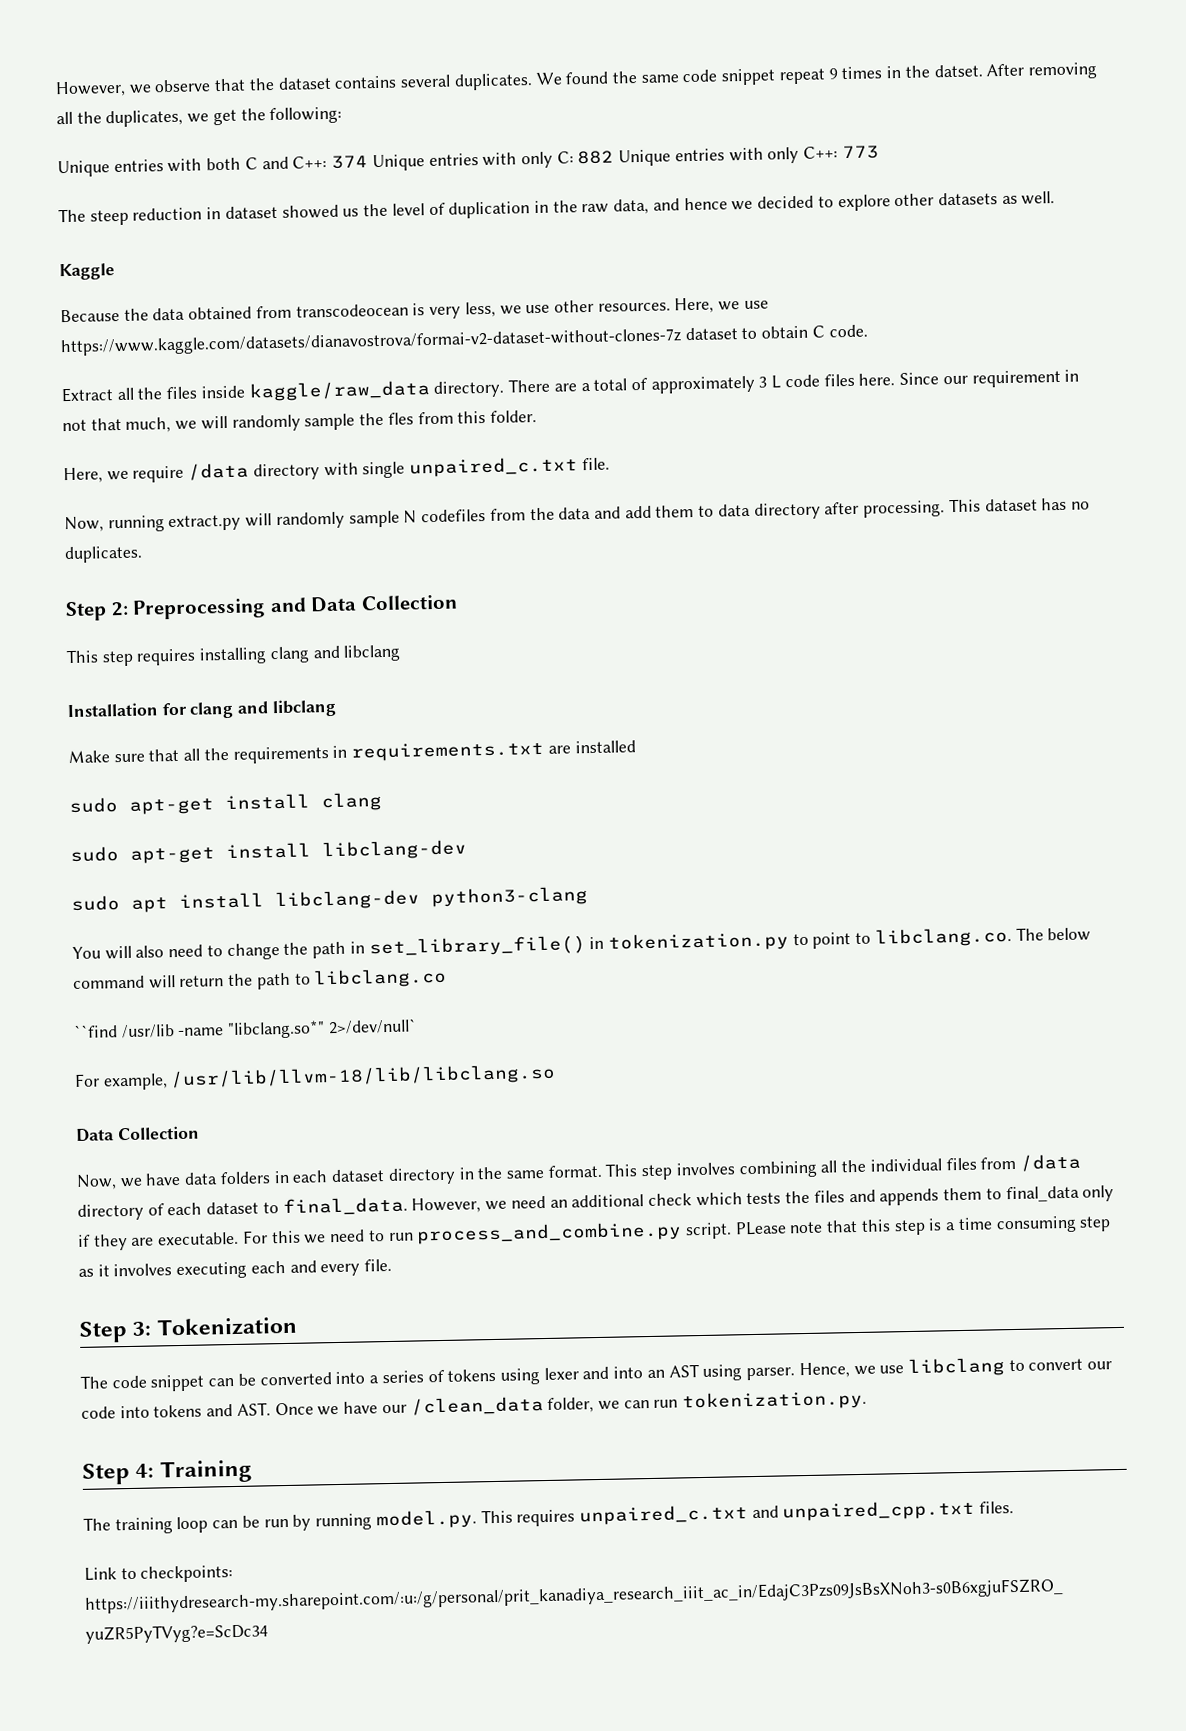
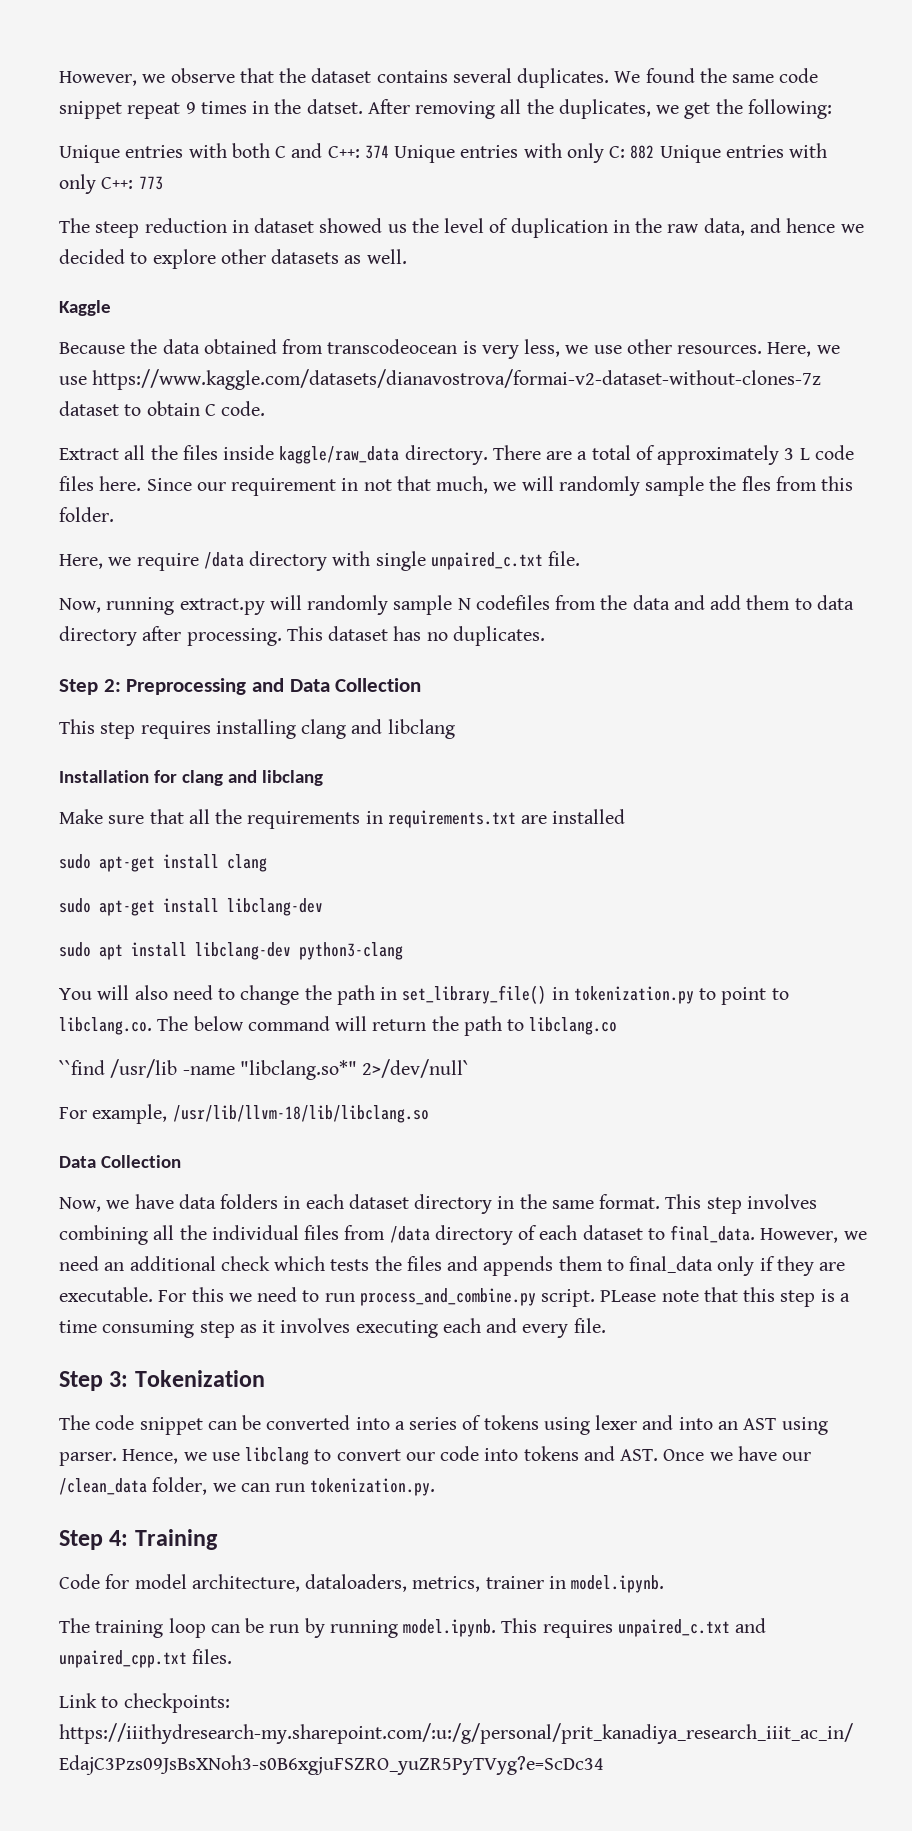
(252, 1471) none -> [59,1574,665,1593] // Code for model architecture, dataloaders, metrics, trainer in model.ipynb.
[375,1509,477,1530] model.py. -> [403,1619,497,1637] model.ipynb.

